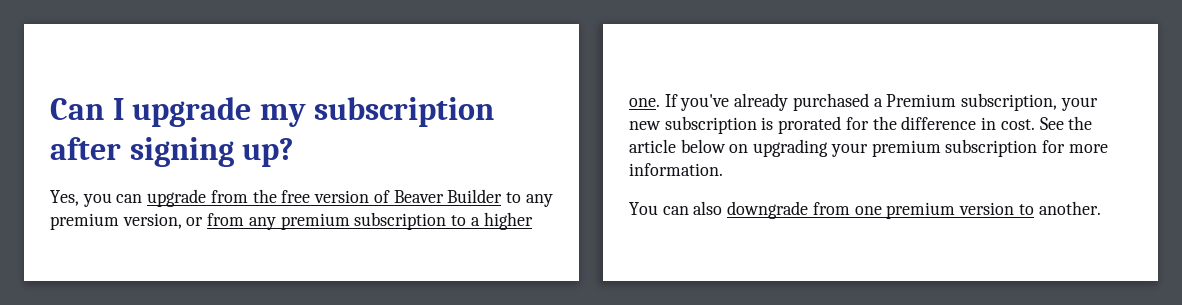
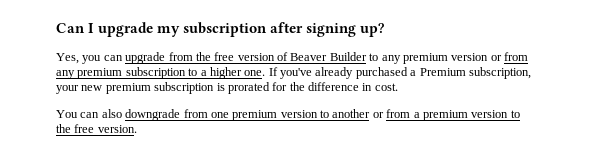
[122,213,182,229] version, -> [451,53,489,61] version
(661, 125) none -> [105,83,151,94] premium
[1039,116,1093,130] [629,139,1108,157] [629,163,723,176] See the article below on upgrading your premium subscription for more information. -> (398, 87) none
[1038,201,1101,215] another. -> [332,109,520,121] [56,124,137,133] another or from a premium version to the free version.

